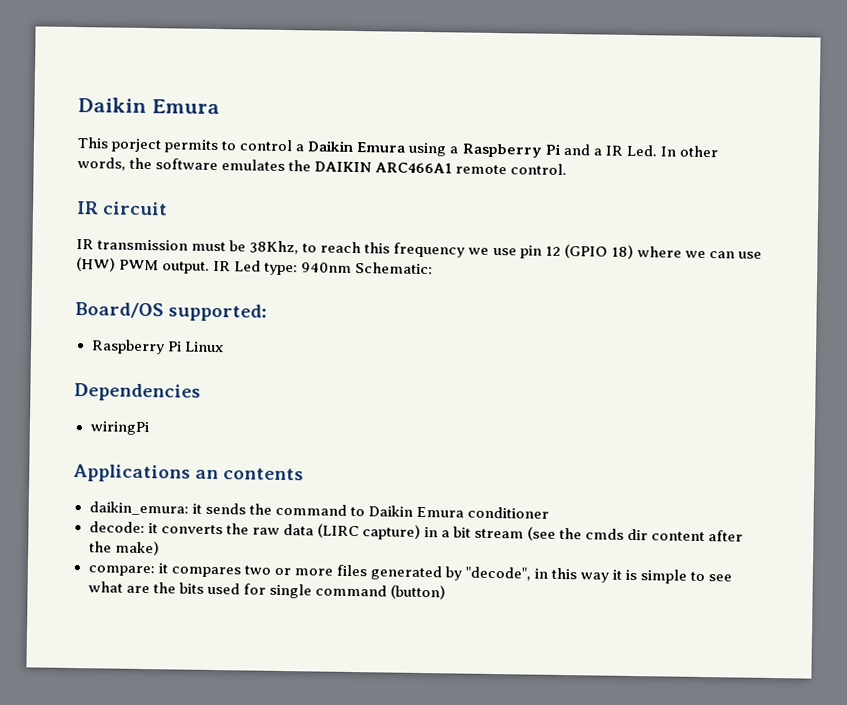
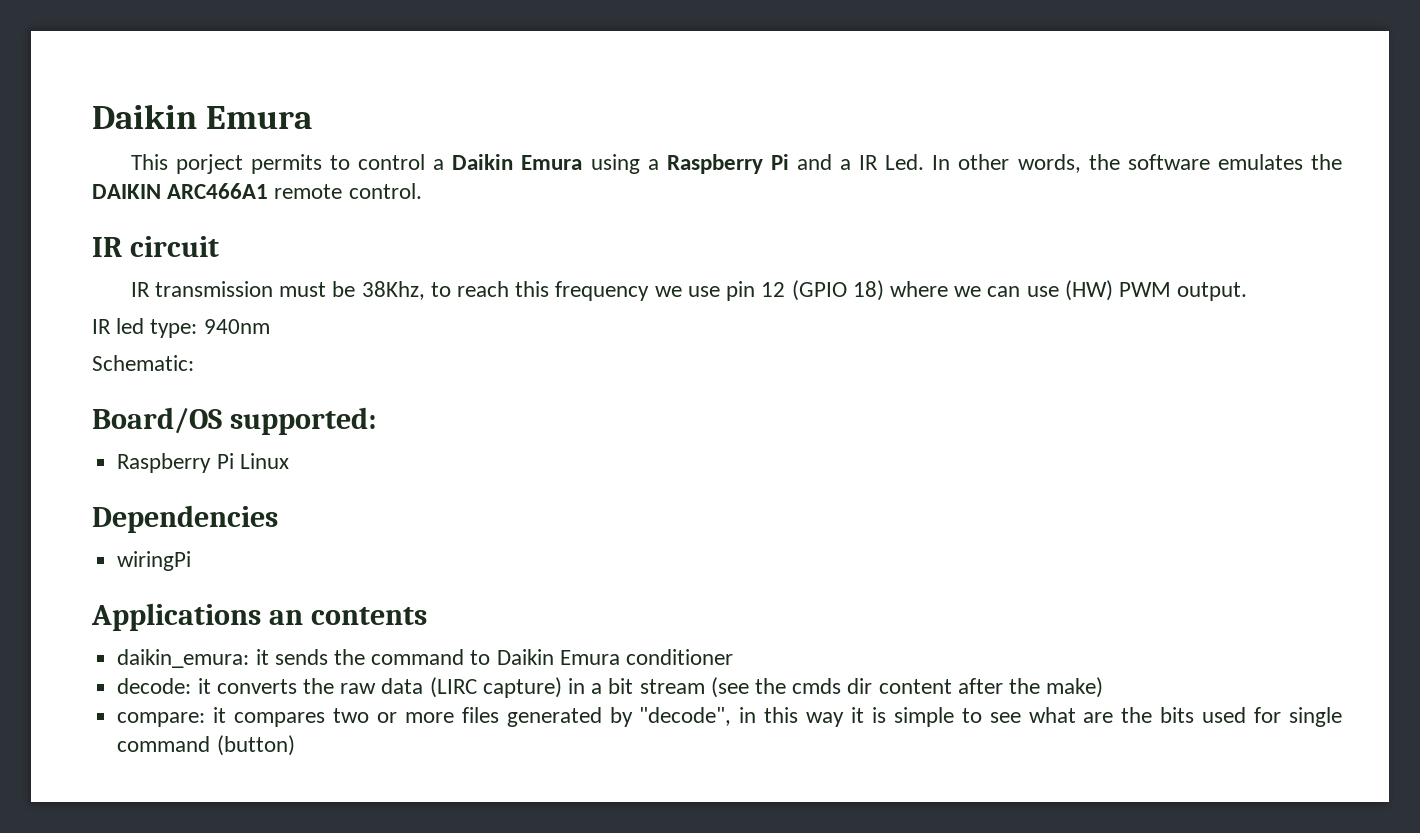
[213,260,262,272] IR Led -> [92,318,145,334] // IR led
(353, 267) none -> (270, 326) //

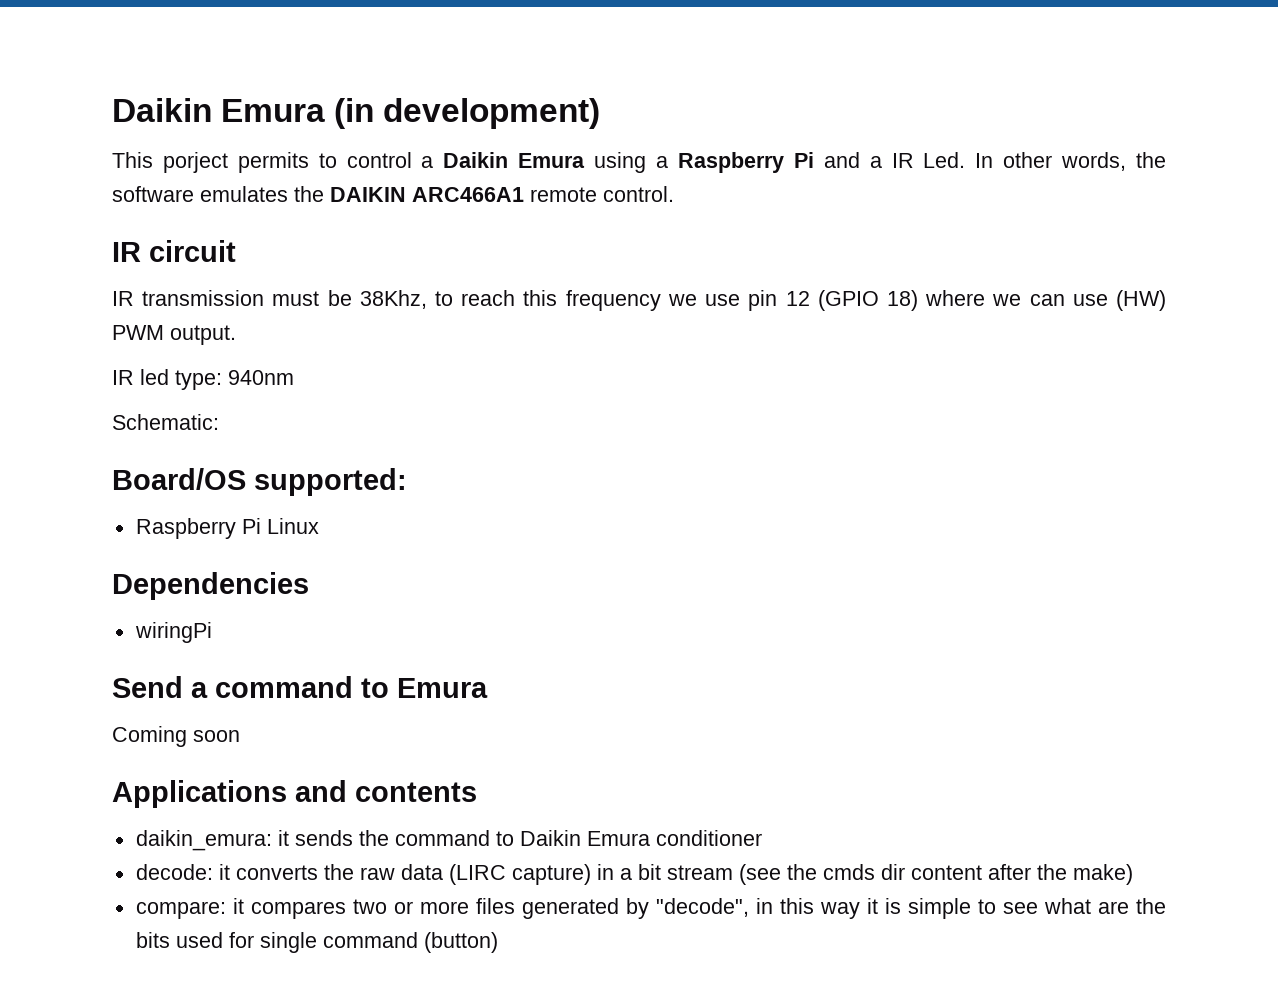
[92,104,313,129] Daikin Emura -> [112,98,601,129] Daikin Emura (in development)
(192, 561) none -> [112,676,488,698] [112,726,240,747] // Send a command to Emura // Coming soon
[268,610,303,625] an -> [295,780,347,802] and

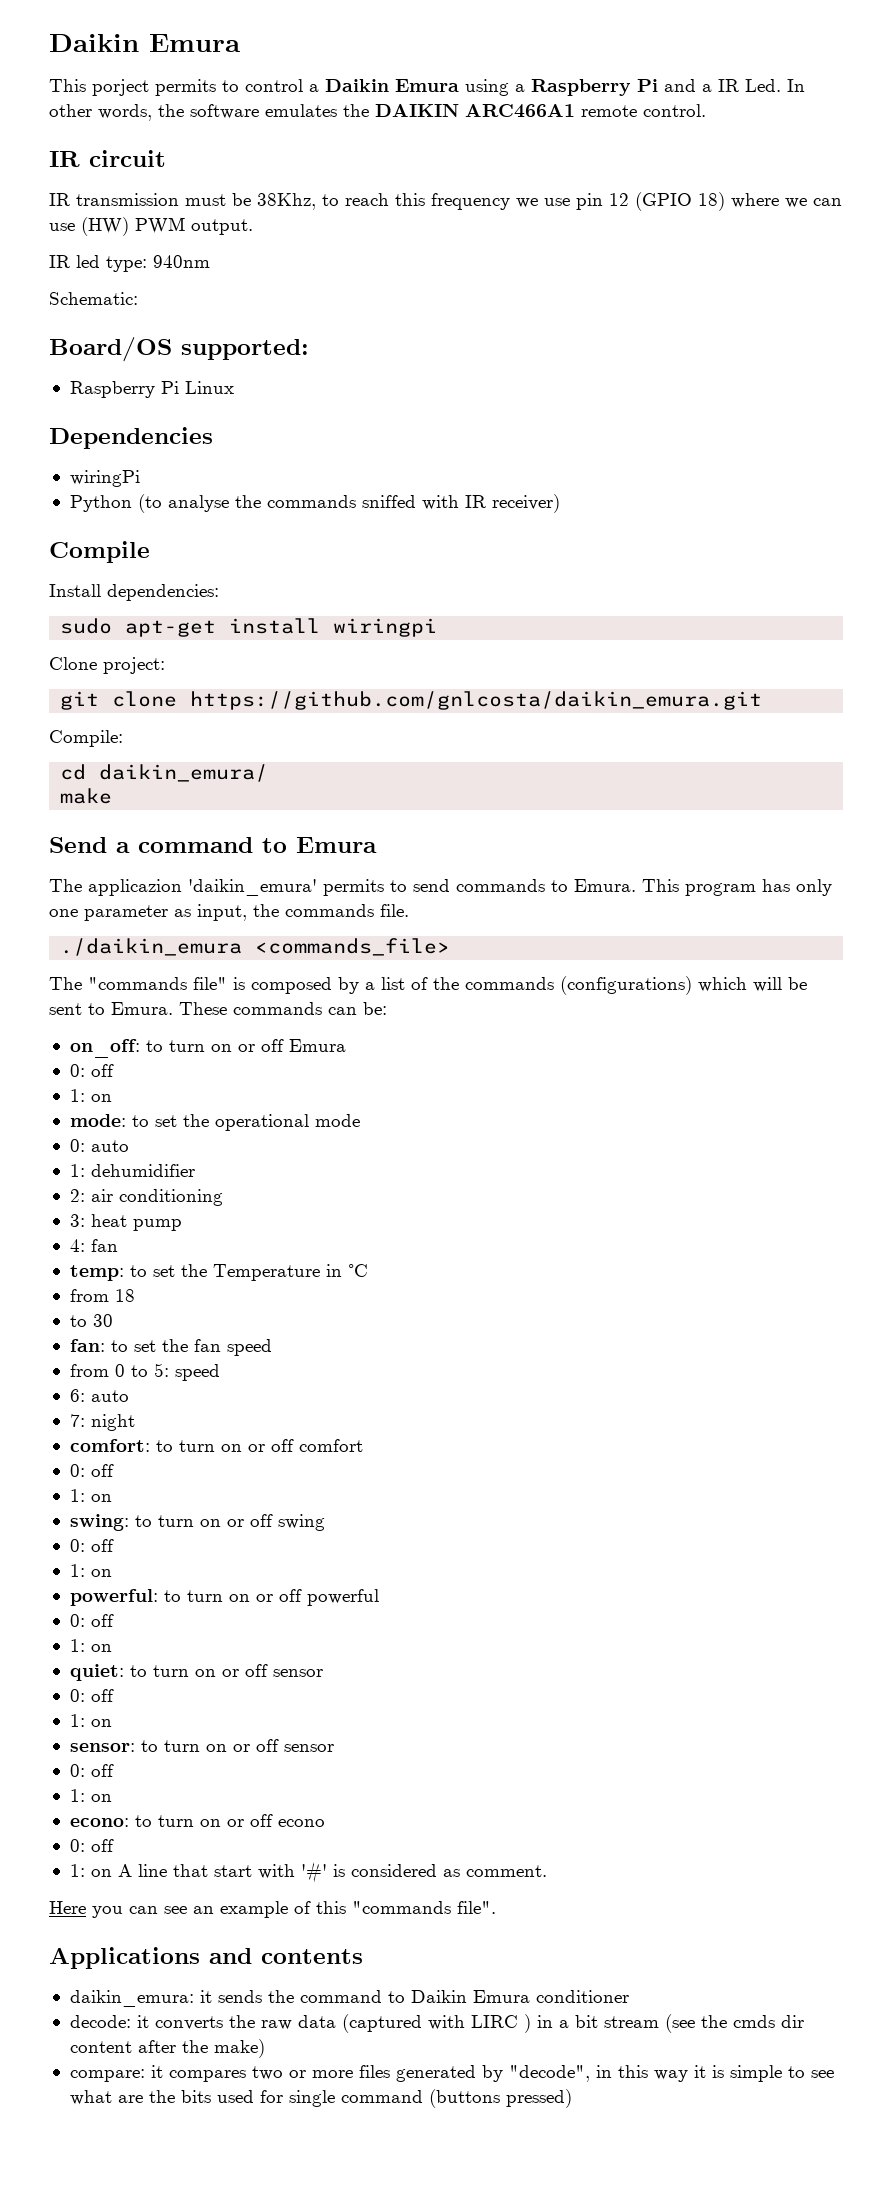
[112,98,601,129] Daikin Emura (in development) -> [49,34,241,52] Daikin Emura
(212, 632) none -> [69,494,560,513] [49,541,150,563] [49,584,219,601] [60,618,438,637] [49,657,165,674] [60,691,763,710] [49,730,123,747] [60,764,269,782] [60,788,113,804] // Python (to analyse the commands sniffed with IR receiver) // Compile // Install dependencies: // sudo apt-get install wiringpi // Clone project: // git clone https://github.com/gnlcosta/daikin_emura.git // Compile: // cd daikin_emura/ // make
[112,726,240,747] Coming soon -> [49,879,832,896] [49,904,409,921] [60,938,451,956] [49,976,807,995] [49,1002,387,1015] [69,1039,346,1058] [69,1064,114,1077] [69,1089,112,1102] [69,1114,360,1131] [69,1139,129,1152] [69,1164,195,1177] [69,1189,223,1206] [69,1214,182,1231] [69,1239,118,1252] [69,1264,368,1281] [69,1289,135,1302] [69,1314,113,1327] [69,1339,272,1356] [69,1363,220,1381] [69,1389,129,1402] [69,1414,135,1431] [69,1439,363,1452] [69,1464,114,1477] [69,1489,112,1502] [69,1514,325,1531] [69,1539,114,1552] [69,1564,112,1577] [69,1589,379,1606] [69,1614,114,1627] [69,1639,112,1652] [69,1664,323,1681] [69,1689,114,1702] [69,1714,112,1727] [69,1739,334,1752] [69,1764,114,1777] [69,1789,112,1802] [69,1814,325,1827] [69,1839,114,1852] [69,1862,547,1883] [49,1901,496,1918] The applicazion 'daikin_emura' permits to send commands to Emura. This program has only one parameter as input, the commands file. // ./daikin_emura <commands_file> // The "commands file" is composed by a list of the commands (configurations) which will be sent to Emura. These commands can be: // on_off: to turn on or off Emura // 0: off // 1: on // mode: to set the operational mode // 0: auto // 1: dehumidifier // 2: air conditioning // 3: heat pump // 4: fan // temp: to set the Temperature in °C // from 18 // to 30 // fan: to set the fan speed // from 0 to 5: speed // 6: auto // 7: night // comfort: to turn on or off comfort // 0: off // 1: on // swing: to turn on or off swing // 0: off // 1: on // powerful: to turn on or off powerful // 0: off // 1: on // quiet: to turn on or off sensor // 0: off // 1: on // sensor: to turn on or off sensor // 0: off // 1: on // econo: to turn on or off econo // 0: off // 1: on A line that start with '#' is considered as comment. // Here you can see an example of this "commands file".
[448,864,591,885] (LIRC capture) -> [341,2014,531,2033] (captured with LIRC )
[423,932,498,953] (button) -> [428,2089,572,2108] (buttons pressed)

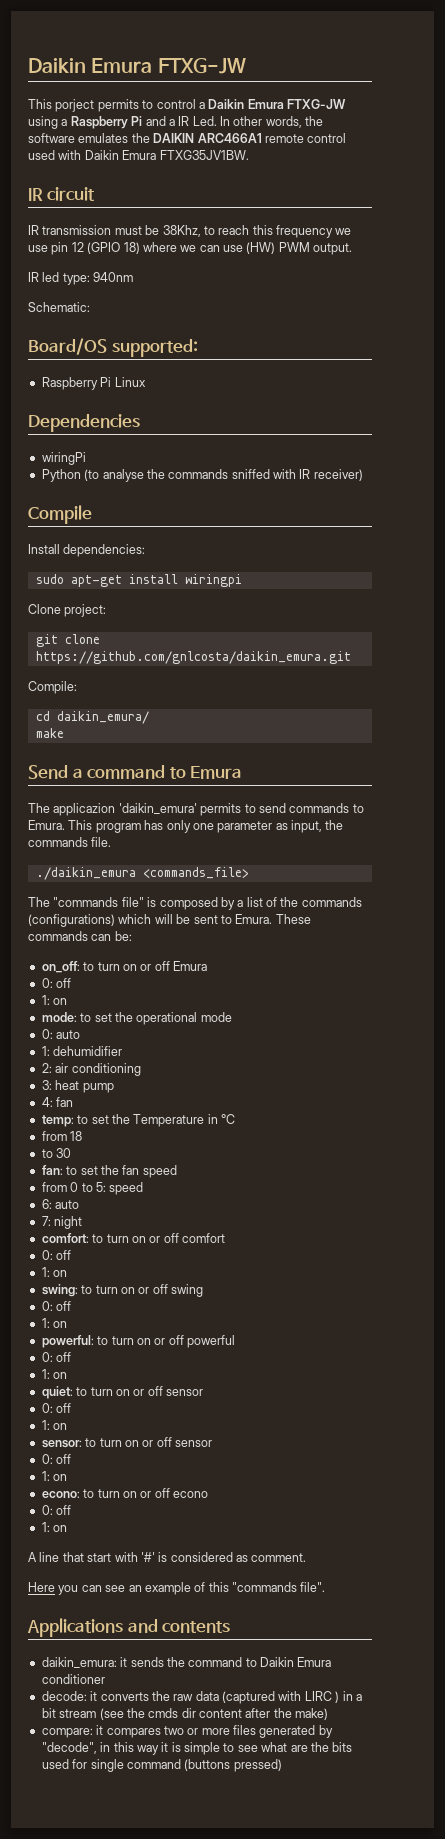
[49,34,241,52] Daikin Emura -> [28,58,246,74] Daikin Emura FTXG-JW
(459, 85) none -> [287,99,346,109] FTXG-JW
[643,104,706,117] control. -> [307,133,347,143] [28,150,249,160] control used with Daikin Emura FTXG35JV1BW.
(112, 1873) none -> (68, 1528) //

